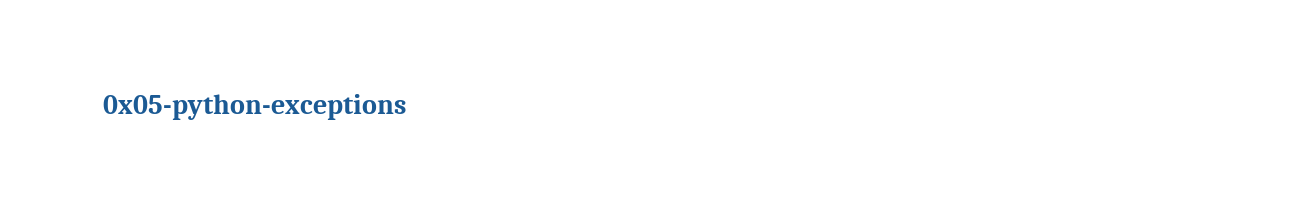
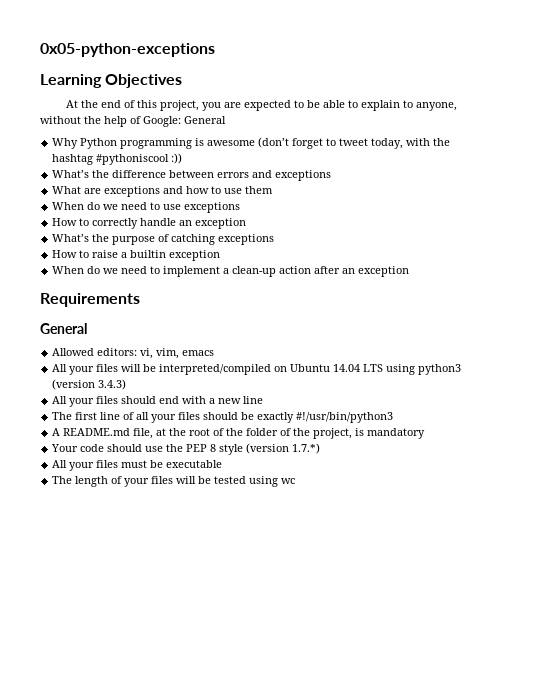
(406, 107) none -> [40,74,183,88] [66,100,458,111] [40,116,226,127] [52,137,451,149] [52,153,183,165] [52,170,332,181] [52,186,274,197] [52,202,241,213] [52,218,247,229] [52,234,275,245] [52,250,221,261] [52,266,410,277] [40,293,140,307] [40,323,87,334] [52,348,215,359] [52,364,462,375] [52,379,127,390] [52,396,264,407] [52,412,394,423] [52,428,426,439] [51,443,321,455] [52,460,223,471] [52,476,296,487] // Learning Objectives // At the end of this project, you are expected to be able to explain to anyone, without the help of Google: General // Why Python programming is awesome (don’t forget to tweet today, with the hashtag #pythoniscool :)) // What’s the difference between errors and exceptions // What are exceptions and how to use them // When do we need to use exceptions // How to correctly handle an exception // What’s the purpose of catching exceptions // How to raise a builtin exception // When do we need to implement a clean-up action after an exception // Requirements // General // Allowed editors: vi, vim, emacs // All your files will be interpreted/compiled on Ubuntu 14.04 LTS using python3 (version 3.4.3) // All your files should end with a new line // The first line of all your files should be exactly #!/usr/bin/python3 // A README.md file, at the root of the folder of the project, is mandatory // Your code should use the PEP 8 style (version 1.7.*) // All your files must be executable // The length of your files will be tested using wc

